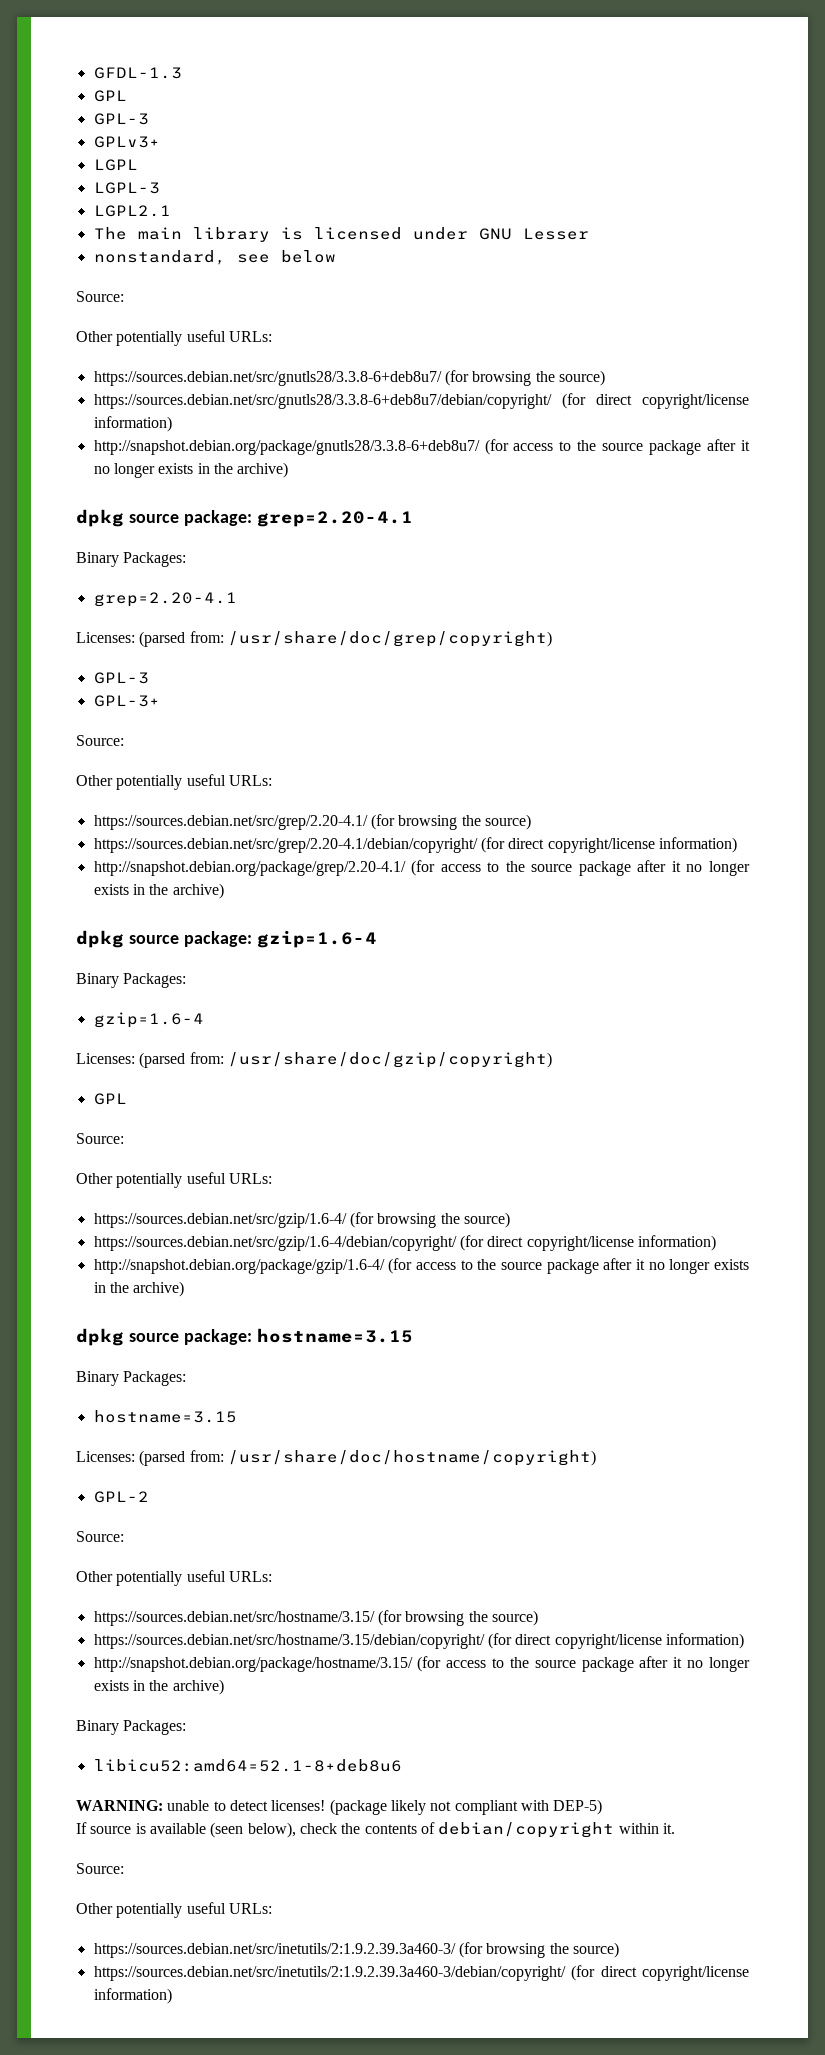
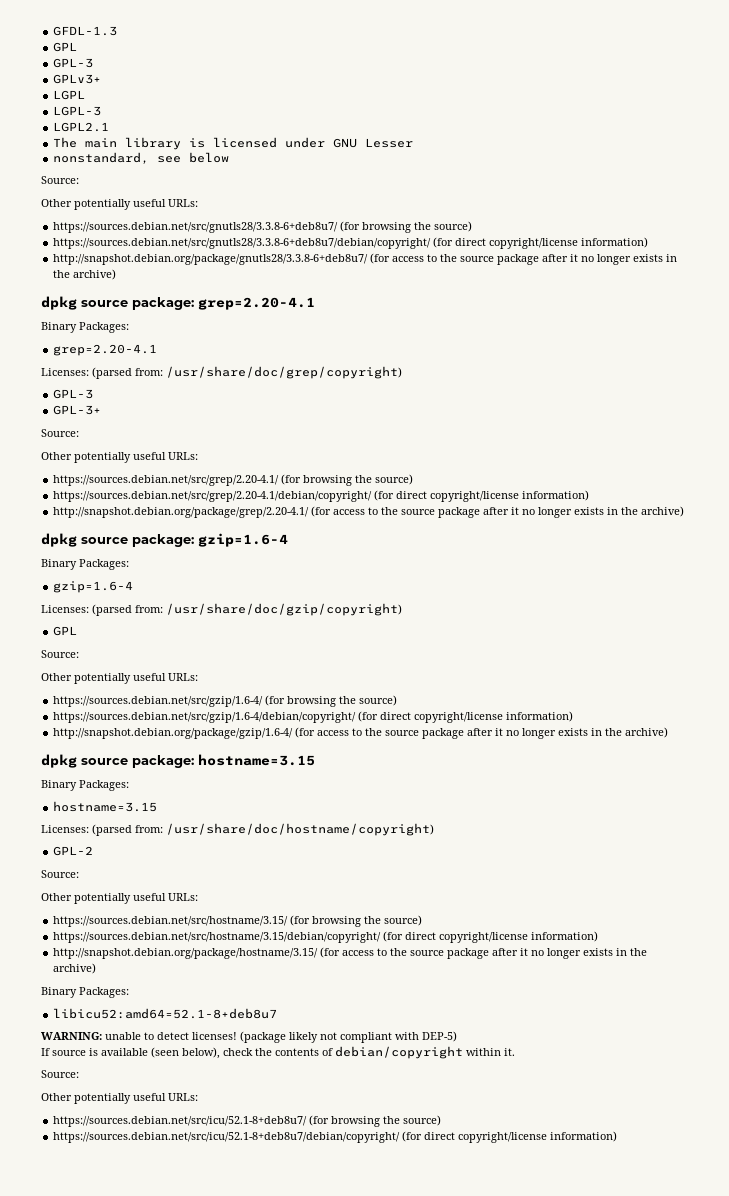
[93,1759,402,1772] libicu52:amd64=52.1-8+deb8u6 -> [53,1008,278,1019] libicu52:amd64=52.1-8+deb8u7
[93,1942,619,1958] [93,1966,566,1981] https://sources.debian.net/src/inetutils/2:1.9.2.39.3a460-3/ (for browsing the source) // https://sources.debian.net/src/inetutils/2:1.9.2.39.3a460-3/debian/copyright/ -> [53,1115,442,1127] [53,1132,401,1143] https://sources.debian.net/src/icu/52.1-8+deb8u7/ (for browsing the source) // https://sources.debian.net/src/icu/52.1-8+deb8u7/debian/copyright/

